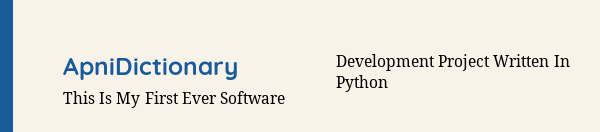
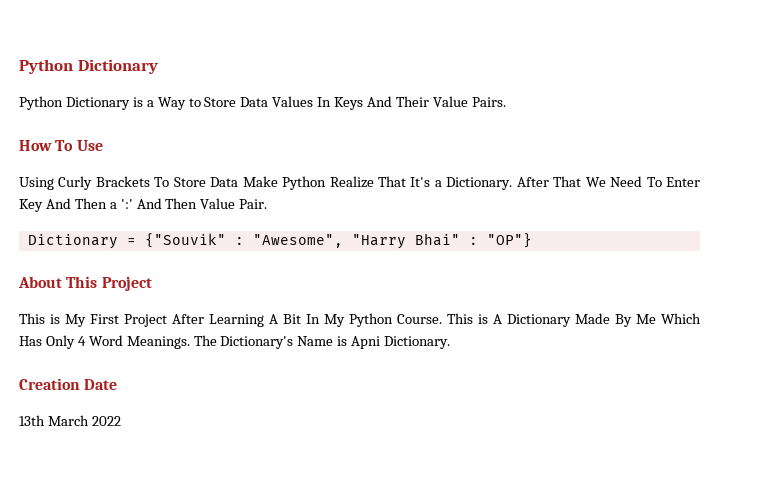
[63,57,238,80] [63,91,113,104] ApniDictionary // This Is -> [19,59,158,74] [19,96,506,110] [19,140,103,151] [19,176,701,190] [19,198,268,212] [27,233,532,249] [18,276,152,291] [19,313,60,324] Python Dictionary // Python Dictionary is a Way to Store Data Values In Keys And Their Value Pairs. // How To Use // Using Curly Brackets To Store Data Make Python Realize That It's a Dictionary. After That We Need To Enter Key And Then a ':' And Then Value Pair. // Dictionary = {"Souvik" : "Awesome", "Harry Bhai" : "OP"} // About This Project // This is
[181,91,285,104] [336,54,570,71] [336,75,388,92] Ever Software Development Project Written In Python -> [124,313,701,327] [19,335,451,349] [19,378,118,390] [19,415,121,426] Project After Learning A Bit In My Python Course. This is A Dictionary Made By Me Which Has Only 4 Word Meanings. The Dictionary's Name is Apni Dictionary. // Creation Date // 13th March 2022

